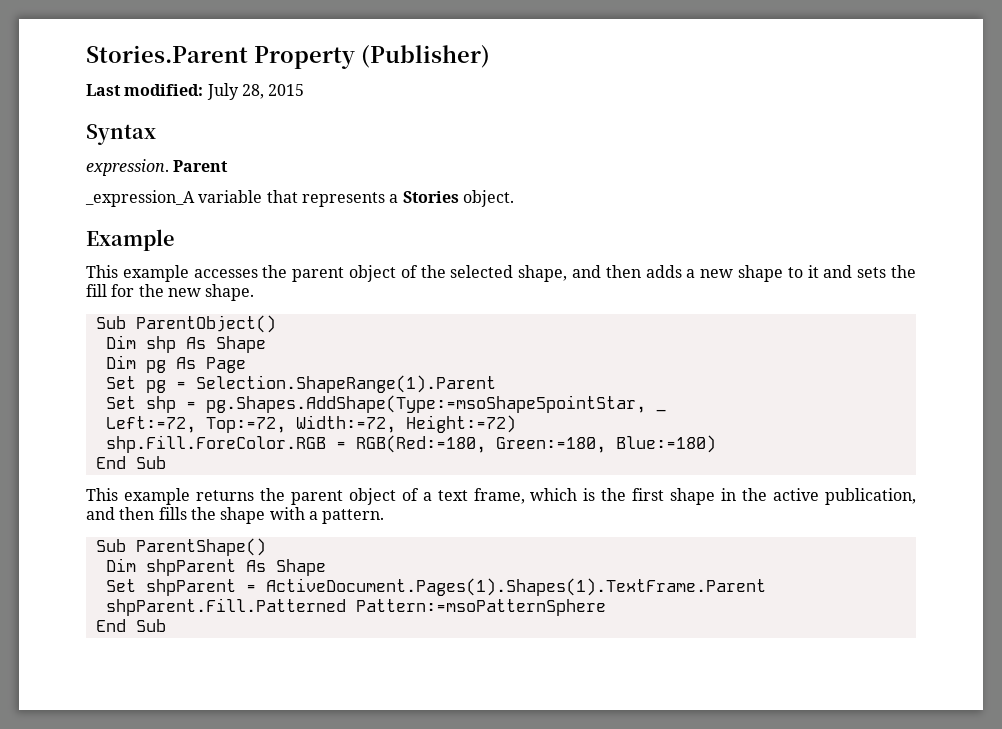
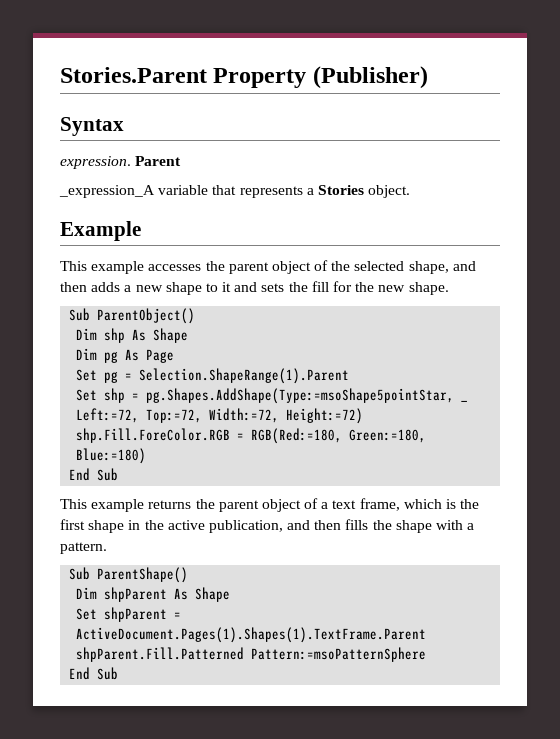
[86,83,305,100] // Last modified: July 28, 2015 -> (428, 77) none

